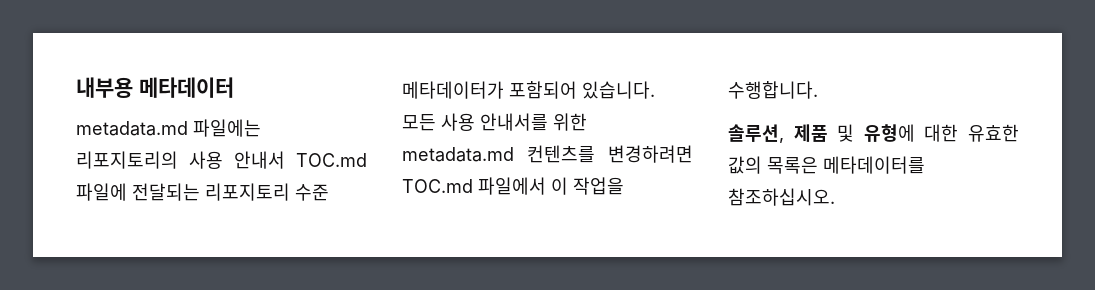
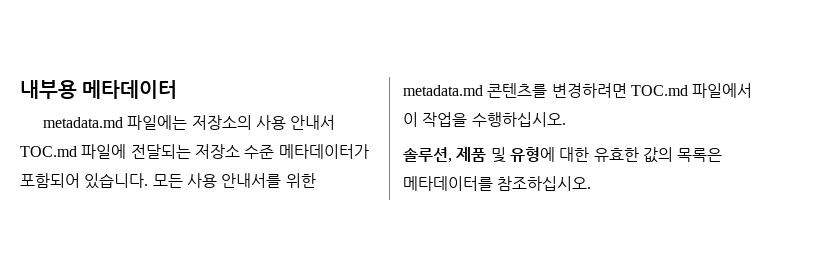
[76,151,178,169] 리포지토리의 -> [191,115,252,130] 저장소의
[205,183,290,201] 리포지토리 -> [194,144,240,159] 저장소
[527,145,595,163] 컨텐츠를 -> [487,83,548,98] 콘텐츠를
[728,81,818,99] 수행합니다. -> [471,112,566,127] 수행하십시오.

